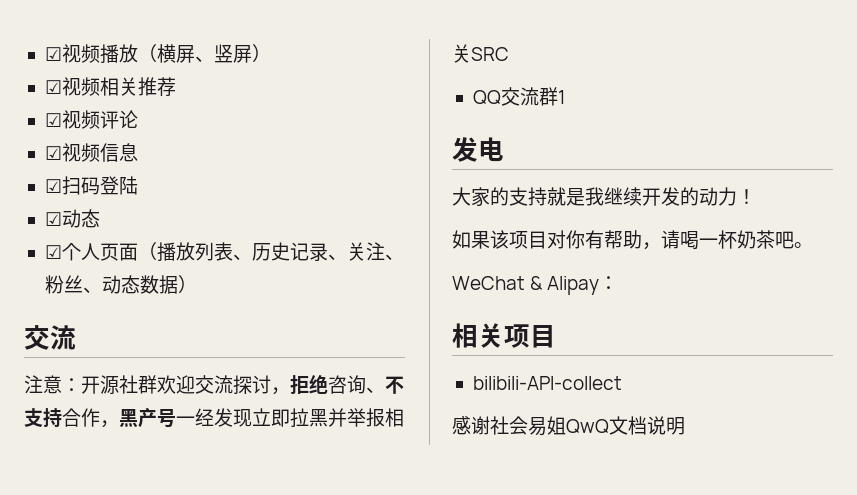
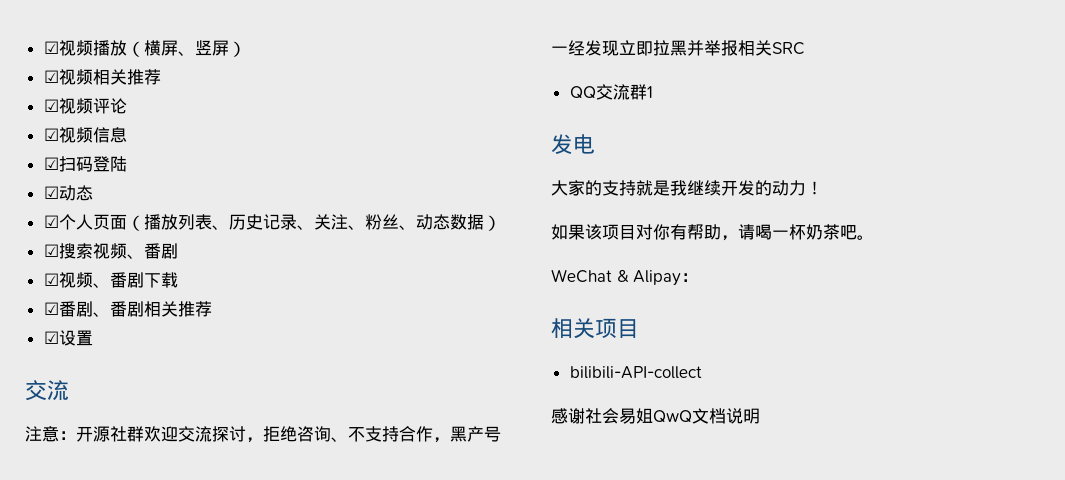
(197, 284) none -> [43,243,178,259] [43,272,178,288] [43,301,212,317] [43,330,93,346] // ☑搜索视频、番剧 // ☑视频、番剧下载 // ☑番剧、番剧相关推荐 // ☑设置

